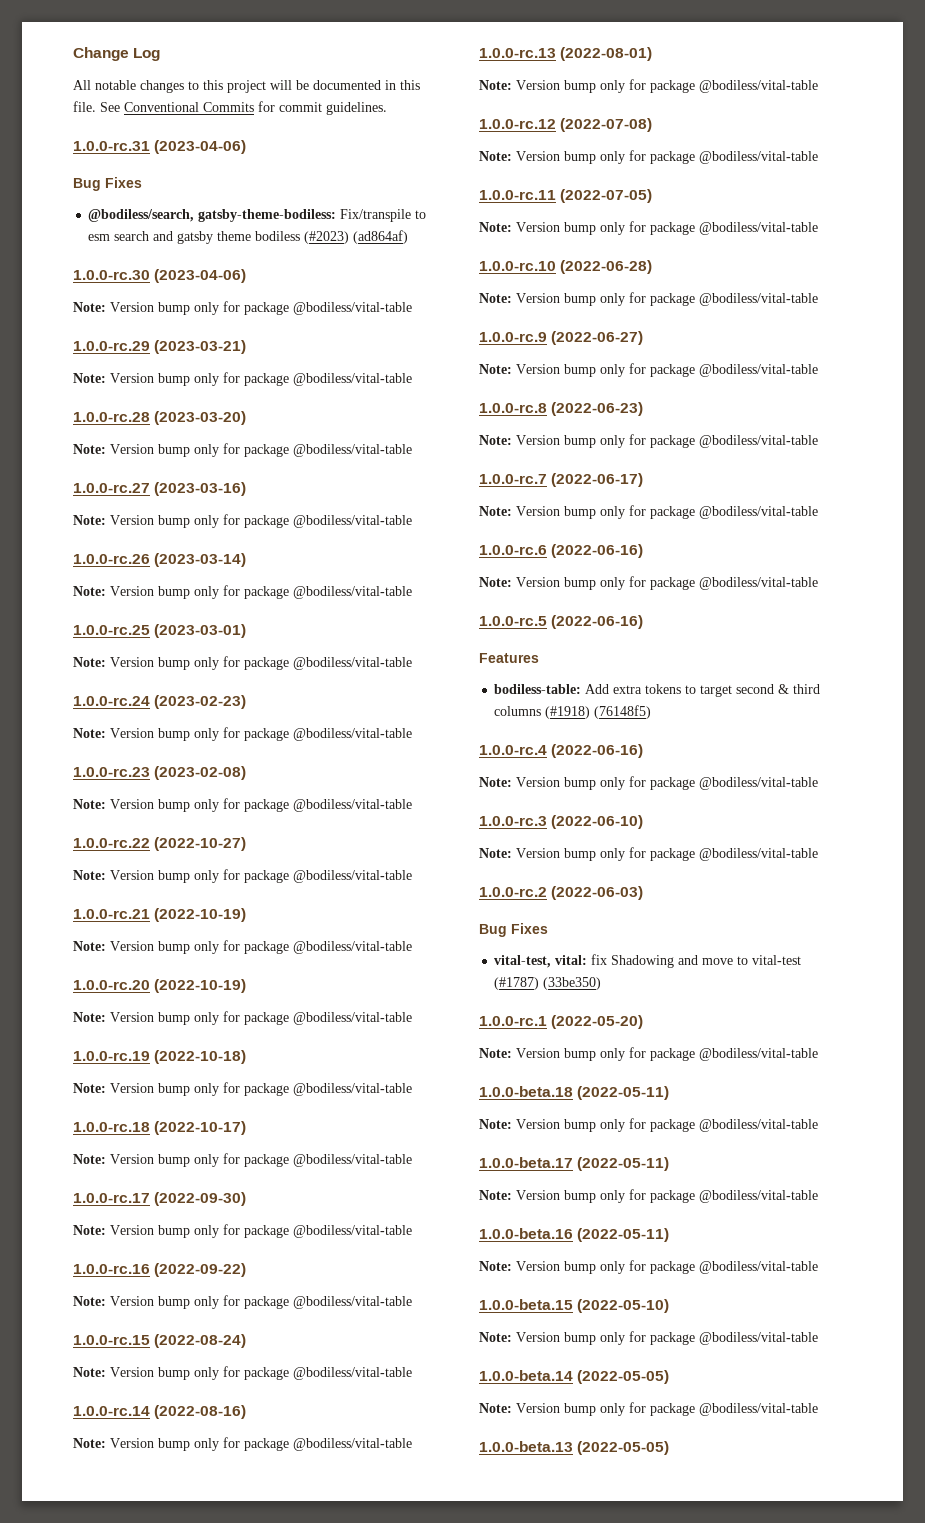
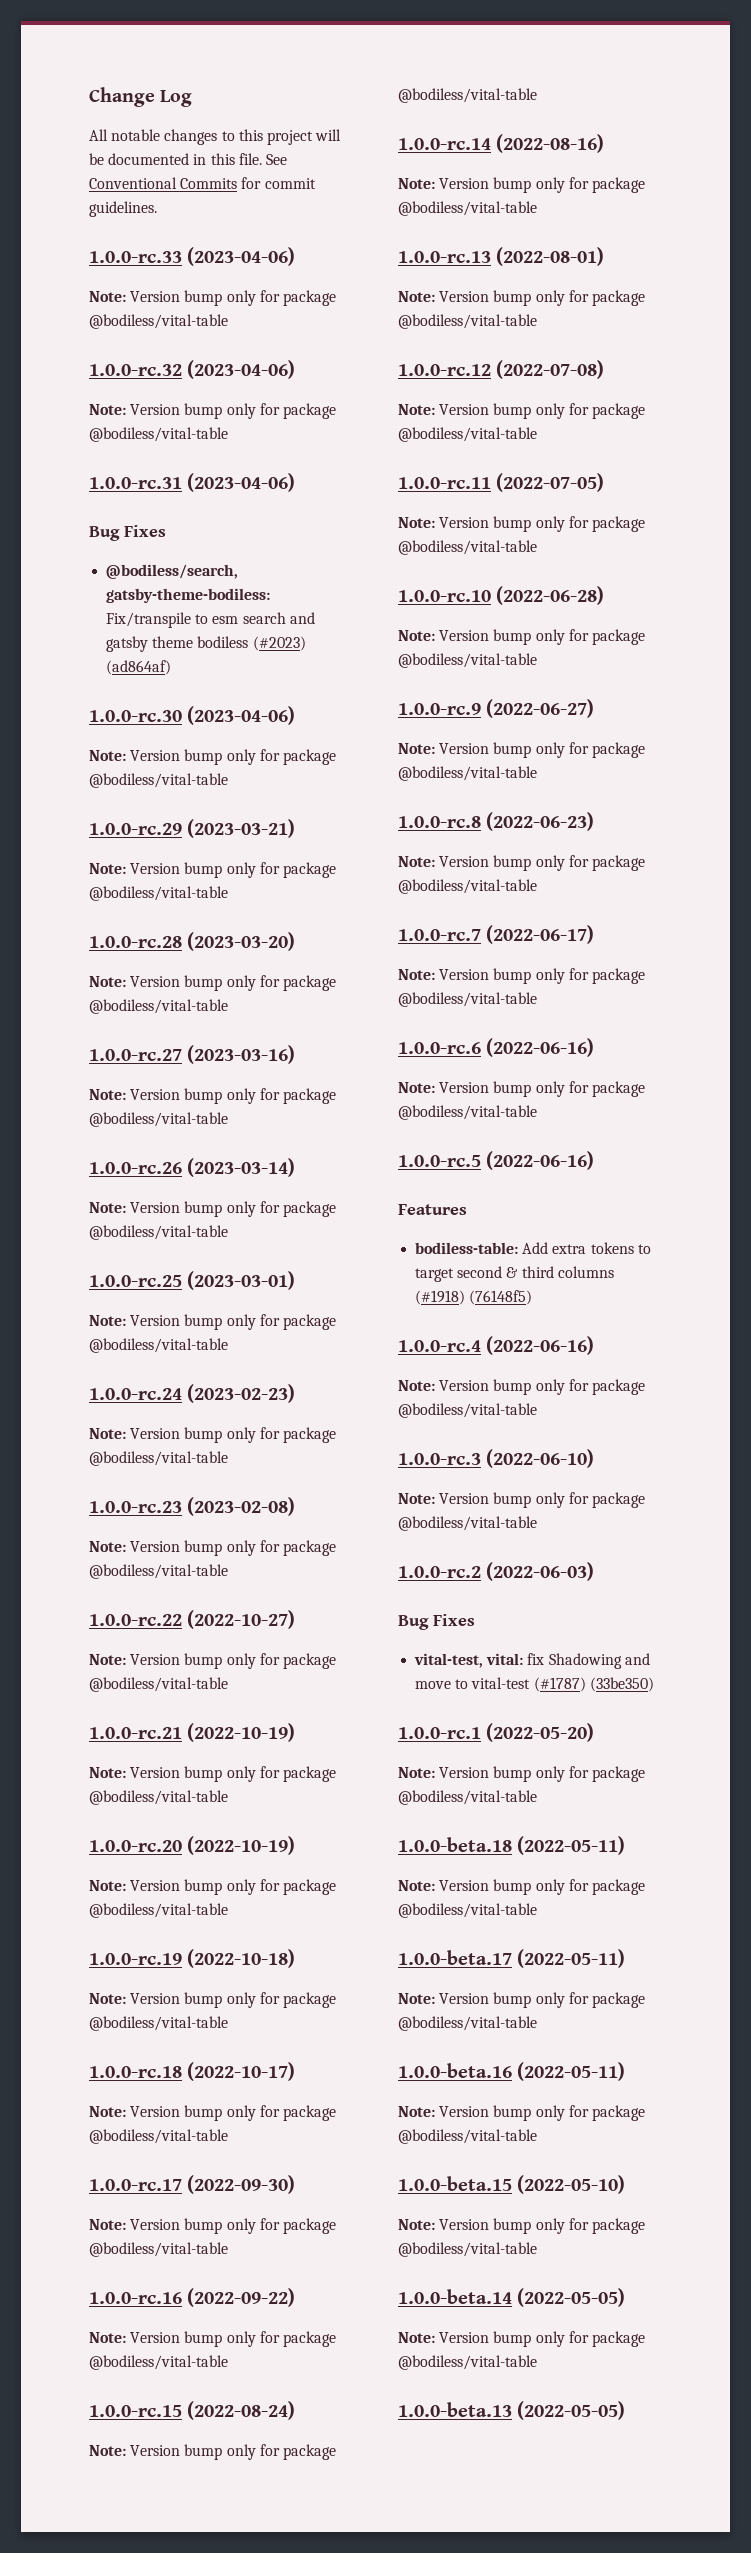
(387, 108) none -> [89,247,296,266] [89,290,336,306] [89,314,228,329] [89,360,296,379] [89,403,336,419] [89,427,228,442] // 1.0.0-rc.33 (2023-04-06) // Note: Version bump only for package @bodiless/vital-table // 1.0.0-rc.32 (2023-04-06) // Note: Version bump only for package @bodiless/vital-table

